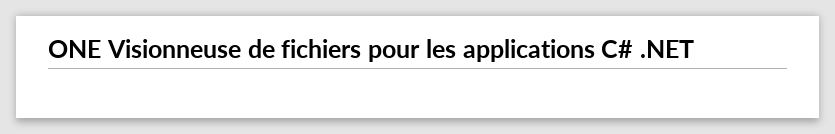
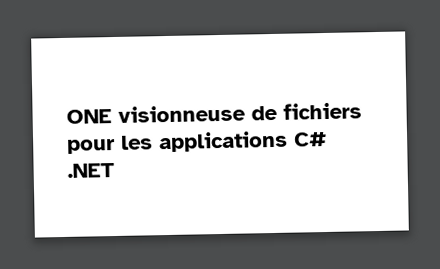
[106,39,241,58] Visionneuse -> [118,104,246,123] visionneuse

